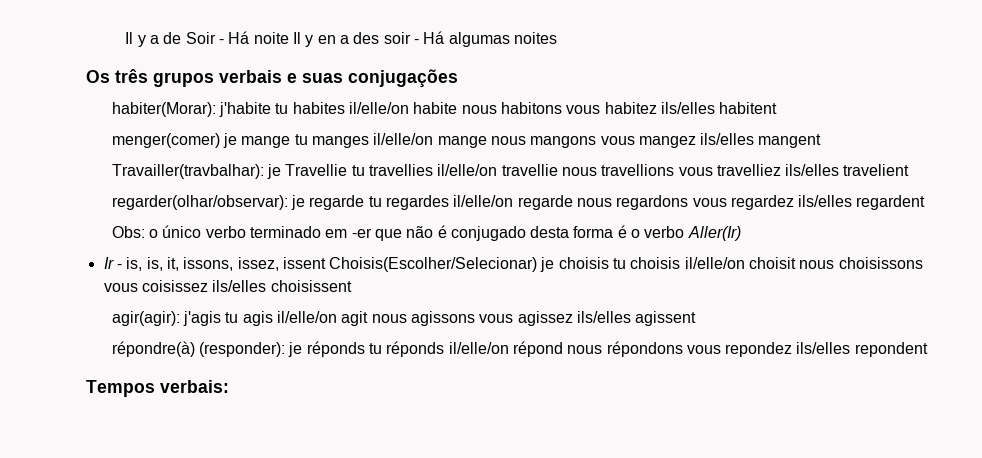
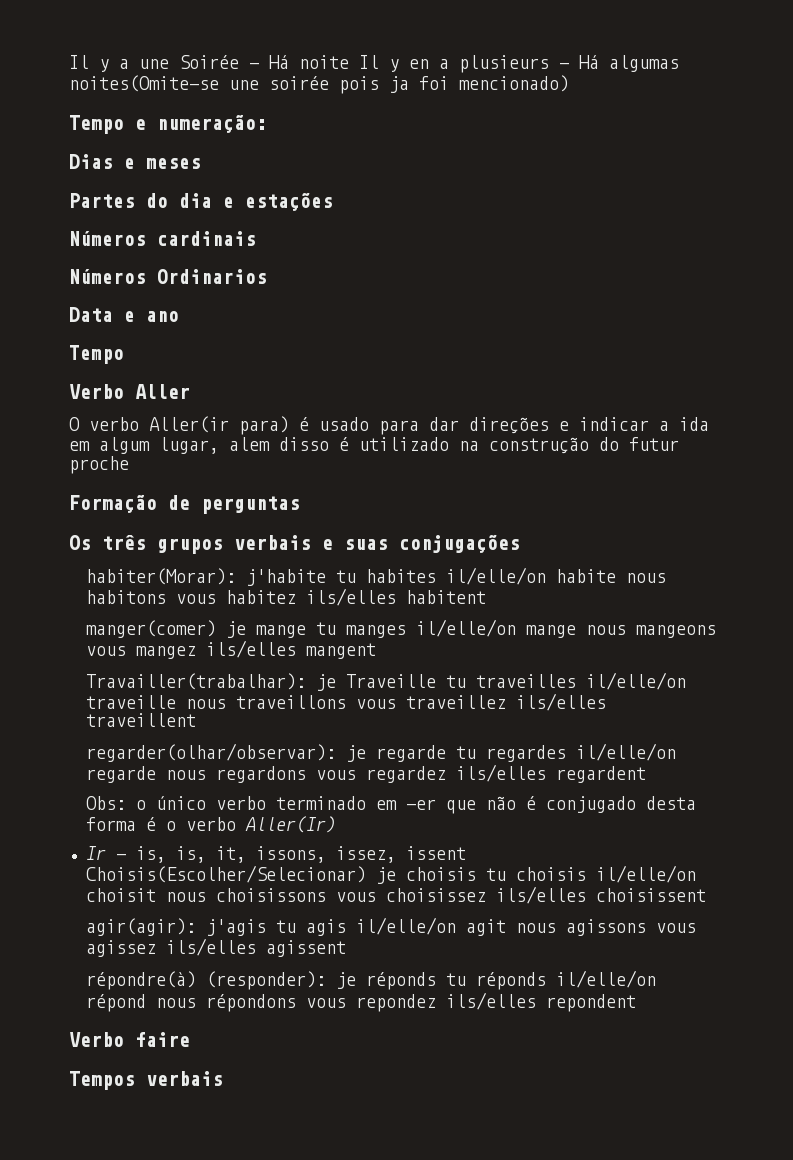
[163,32,216,44] de Soir -> [139,55,239,69] une Soirée
[353,32,411,44] des soir -> [459,55,549,73] plusieurs
[513,32,557,44] noites -> [69,75,569,94] [69,114,267,134] [69,154,201,169] [69,192,333,211] [69,231,256,246] [69,269,267,284] [69,307,179,322] [69,345,124,364] [69,384,190,399] [69,416,709,435] [69,437,679,454] [69,456,129,474] [69,494,300,514] noites(Omite-se une soirée pois ja foi mencionado) // Tempo e numeração: // Dias e meses // Partes do dia e estações // Números cardinais // Números Ordinarios // Data e ano // Tempo // Verbo Aller // O verbo Aller(ir para) é usado para dar direções e indicar a ida em algum lugar, alem disso é utilizado na construção do futur proche // Formação de perguntas
[111,133,220,148] menger(comer) -> [86,620,217,638] manger(comer)
[530,136,597,148] mangons -> [636,625,717,638] mangeons
[111,164,910,179] Travailler(travbalhar): je Travellie tu travellies il/elle/on travellie nous travellions vous travelliez ils/elles travelient -> [86,672,687,691] [86,693,607,711] [86,713,197,727] Travailler(trabalhar): je Traveille tu traveilles il/elle/on traveille nous traveillons vous traveillez ils/elles traveillent
[141,280,208,292] coisissez -> [385,888,486,902] choisissez
(928, 349) none -> [69,1032,190,1047] // Verbo faire
[160,380,229,393] verbais: -> [146,1071,223,1086] verbais

